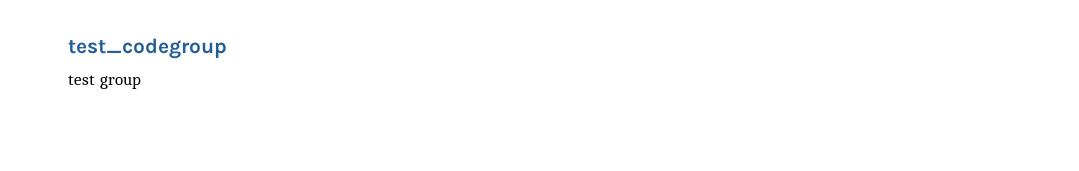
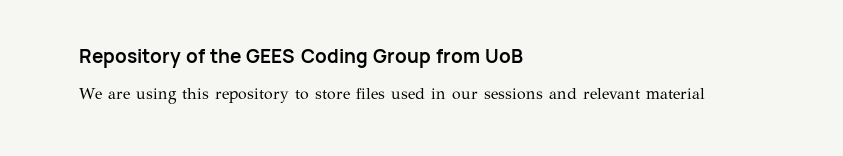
[68,38,227,59] [68,75,141,89] test_codegroup // test group -> [79,49,523,68] [79,88,705,104] Repository of the GEES Coding Group from UoB // We are using this repository to store files used in our sessions and relevant material

